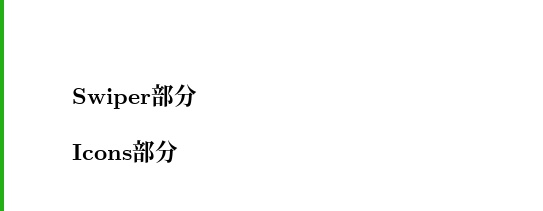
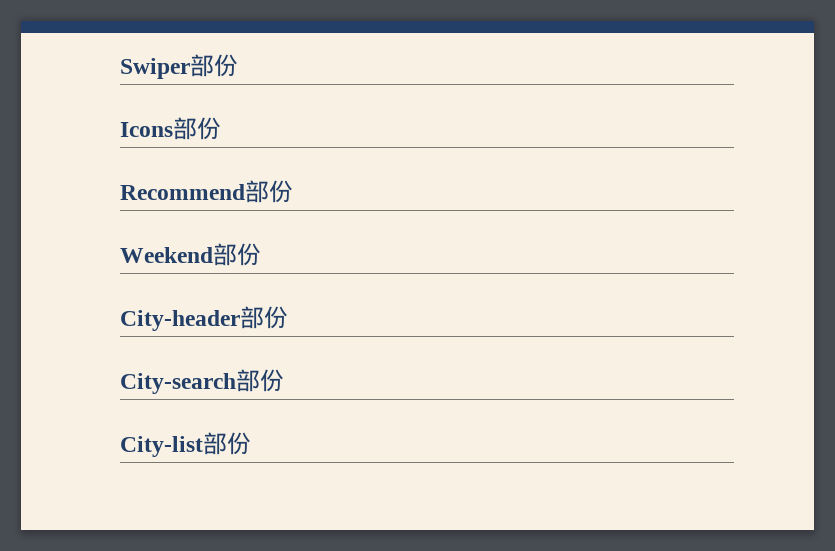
[174,84,197,107] 分 -> [214,54,238,77] 份
[155,140,178,163] 分 -> [197,117,221,140] [120,180,293,203] [120,243,261,266] [120,306,288,331] [120,369,284,394] [120,432,251,457] 份 // Recommend部份 // Weekend部份 // City-header部份 // City-search部份 // City-list部份

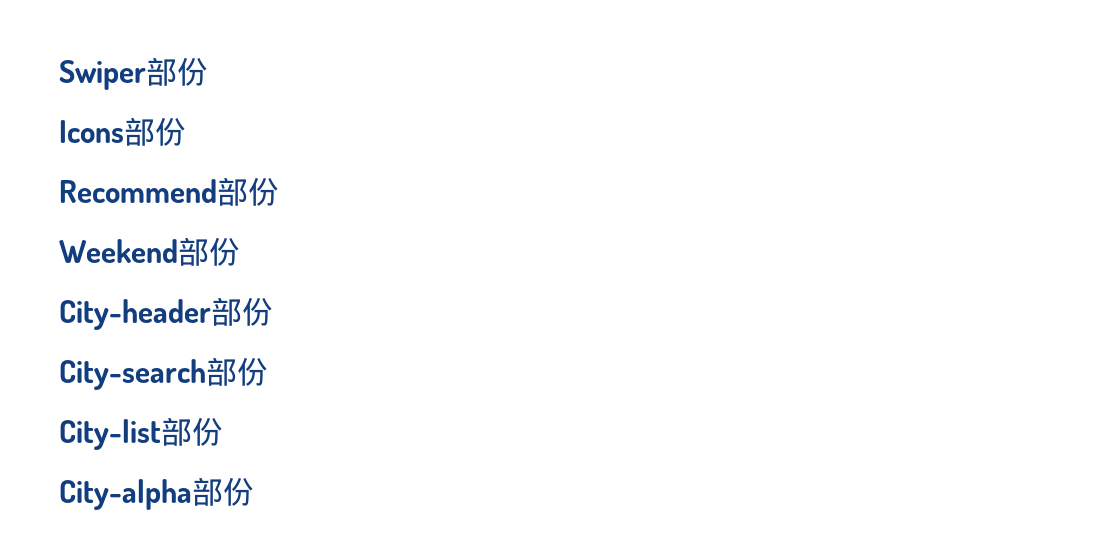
(251, 443) none -> [59,477,254,510] // City-alpha部份

